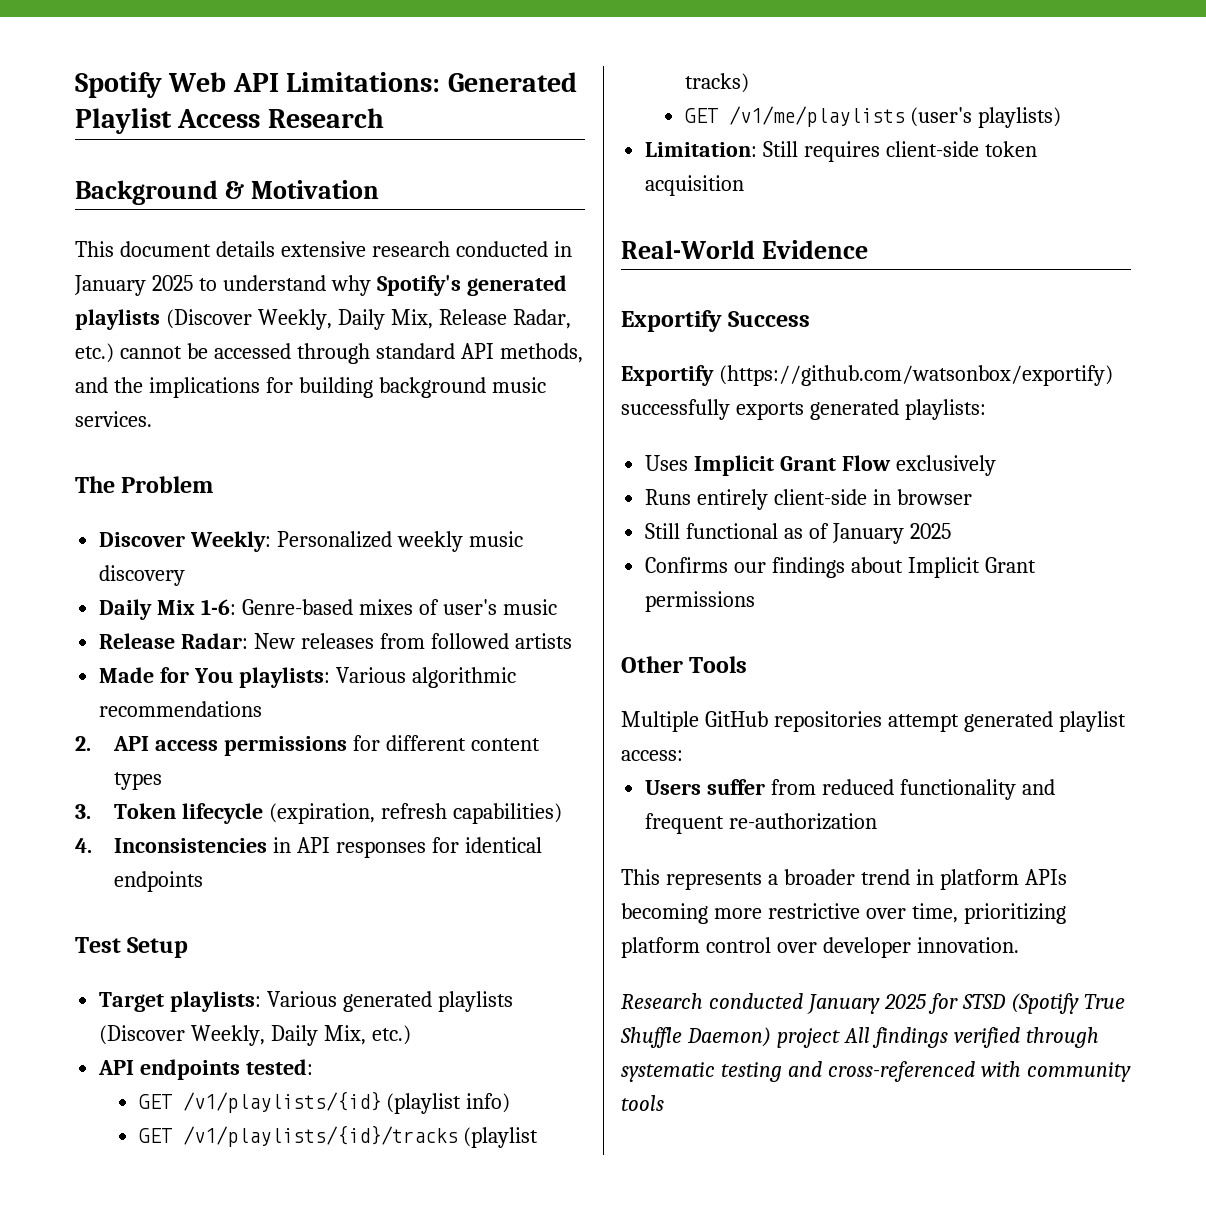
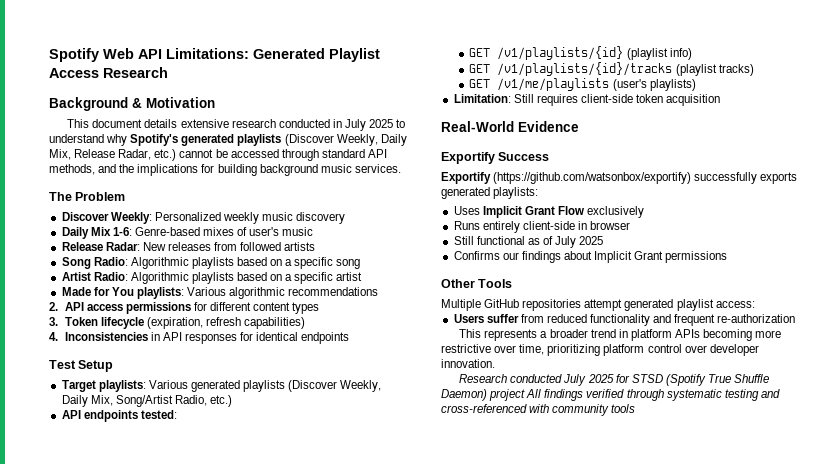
[74,275,146,296] January -> [344,119,366,131] July
(572, 641) none -> [61,257,361,269] [61,272,363,284] // Song Radio: Algorithmic playlists based on a specific song // Artist Radio: Algorithmic playlists based on a specific artist
(367, 1035) none -> [115,395,207,407] Song/Artist Radio,
[831,523,904,544] January -> [555,236,577,248] July
[806,994,880,1014] January -> [563,374,587,386] July

